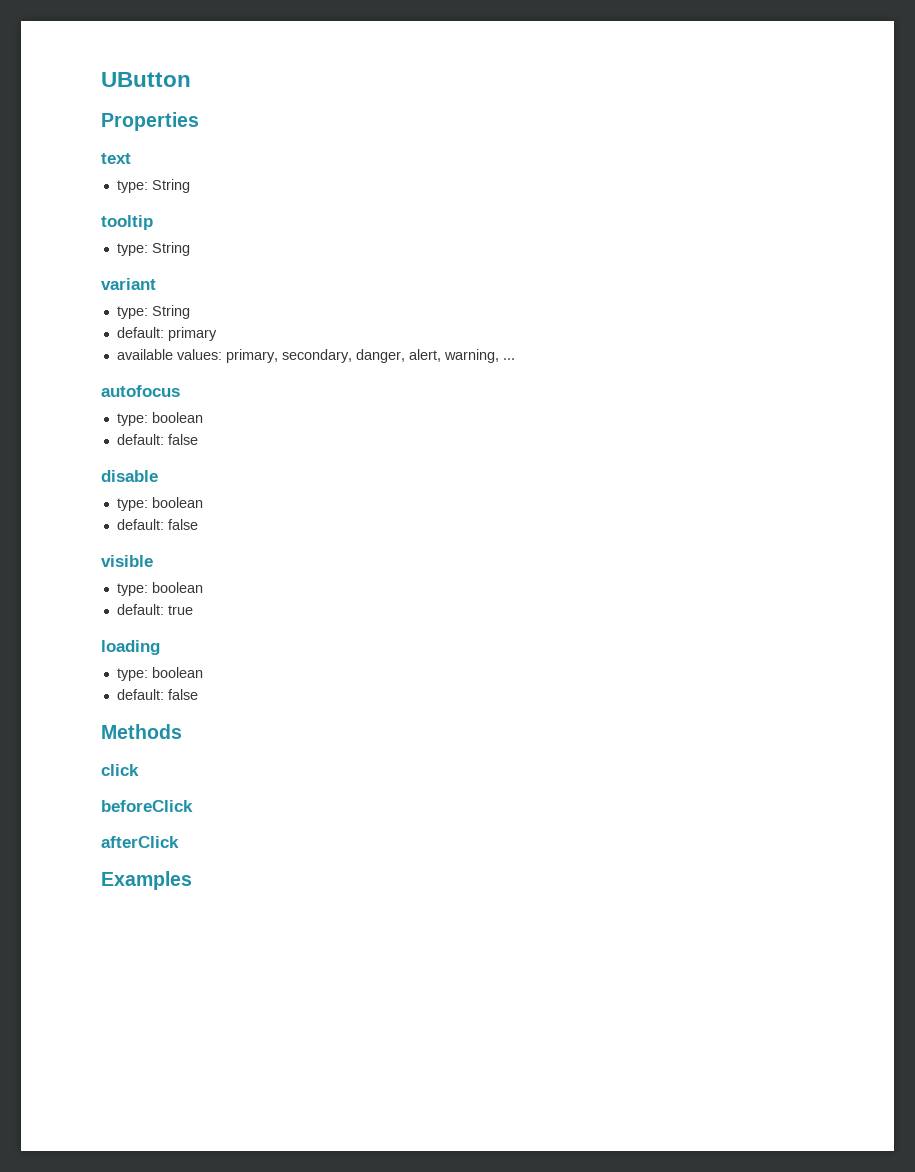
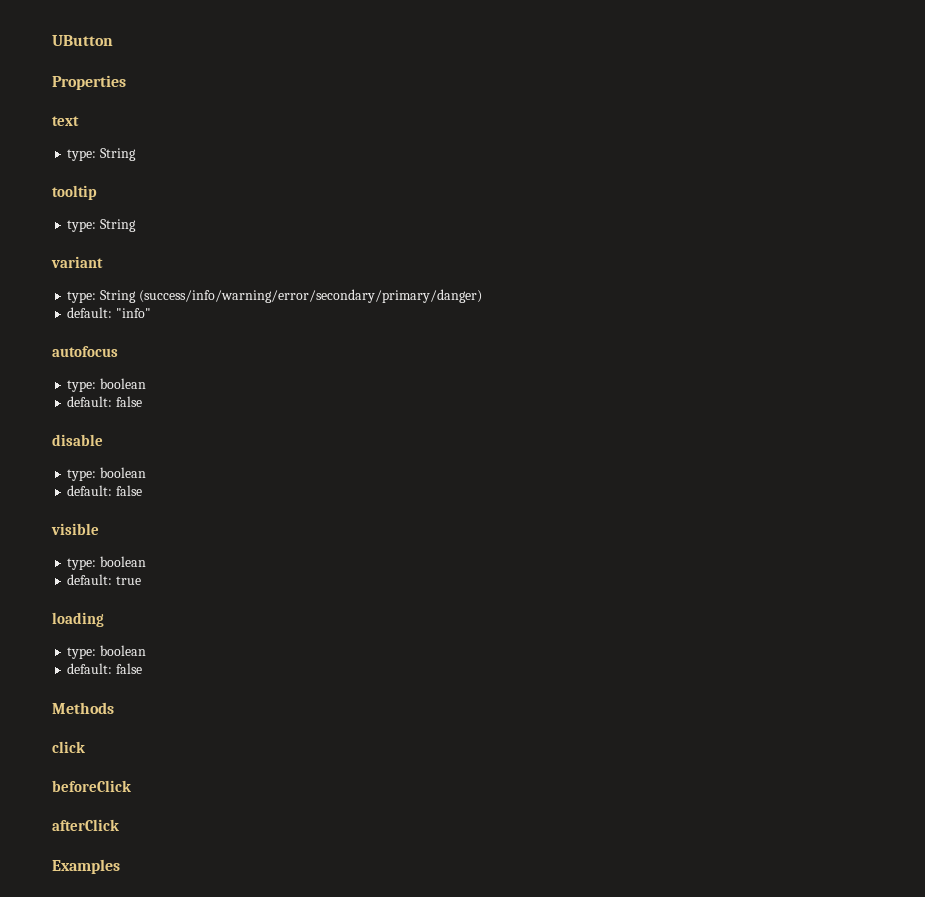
[116,327,217,341] [116,349,515,363] // default: primary // available values: primary, secondary, danger, alert, warning, ... -> [138,289,482,303] [67,307,152,318] (success/info/warning/error/secondary/primary/danger) // default: "info"

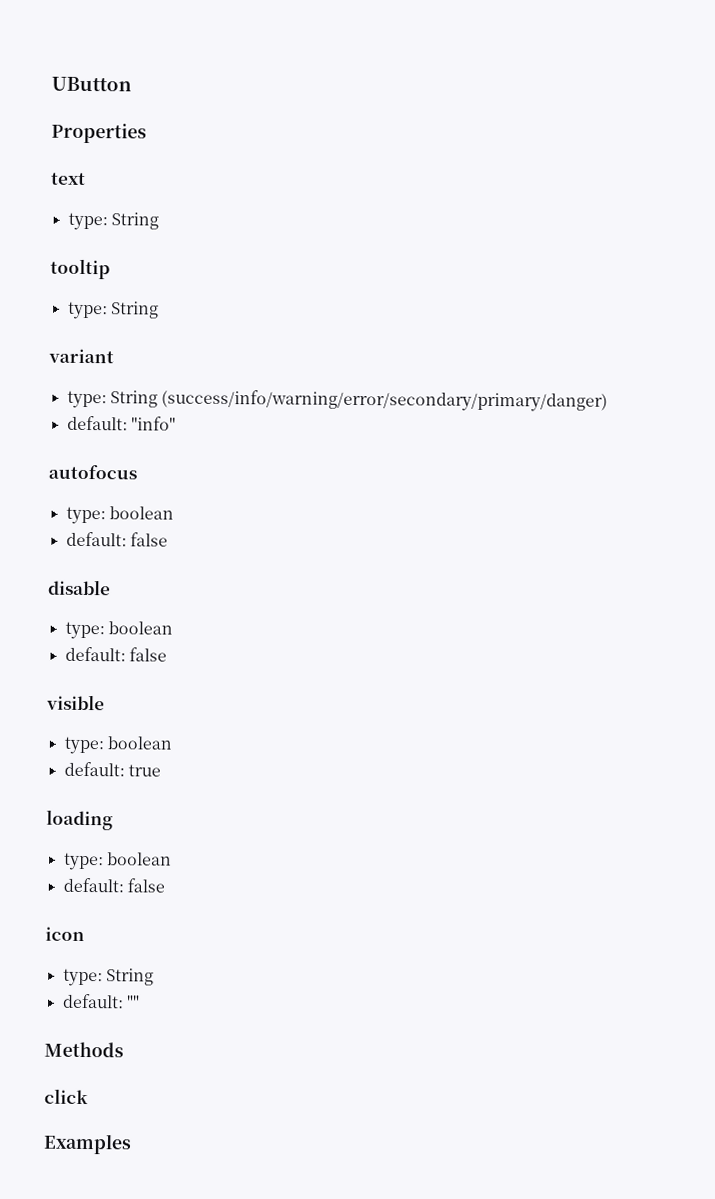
(143, 668) none -> [45,926,85,942] [62,968,154,987] [61,993,140,1009] // icon // type: String // default: ""
[52,780,131,792] [52,819,119,831] // beforeClick // afterClick -> (88, 1096) none

